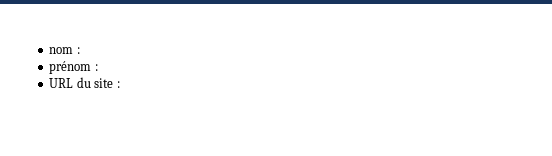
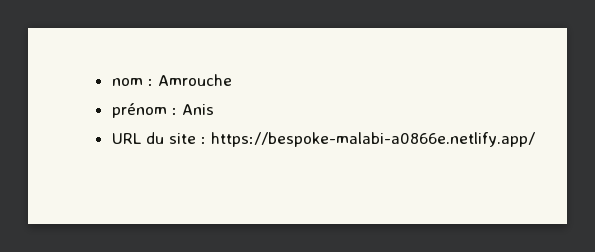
(80, 50) none -> [157,74,232,86] Amrouche
(98, 67) none -> [181,104,214,115] Anis
(120, 84) none -> [210,132,535,147] https://bespoke-malabi-a0866e.netlify.app/

